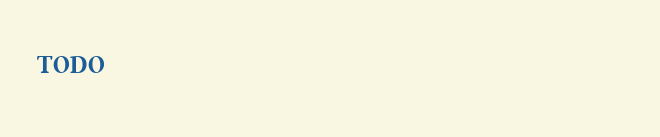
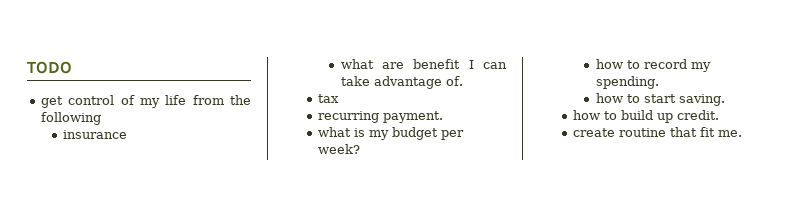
(105, 64) none -> [40,95,251,108] [40,112,101,125] [63,130,128,139] [340,59,507,69] [340,76,463,89] [318,94,340,103] [318,111,444,123] [318,127,465,140] [318,144,361,154] [595,59,711,72] [595,76,659,89] [595,93,725,106] [573,110,720,123] [573,127,743,137] // get control of my life from the following // insurance // what are benefit I can take advantage of. // tax // recurring payment. // what is my budget per week? // how to record my spending. // how to start saving. // how to build up credit. // create routine that fit me.

